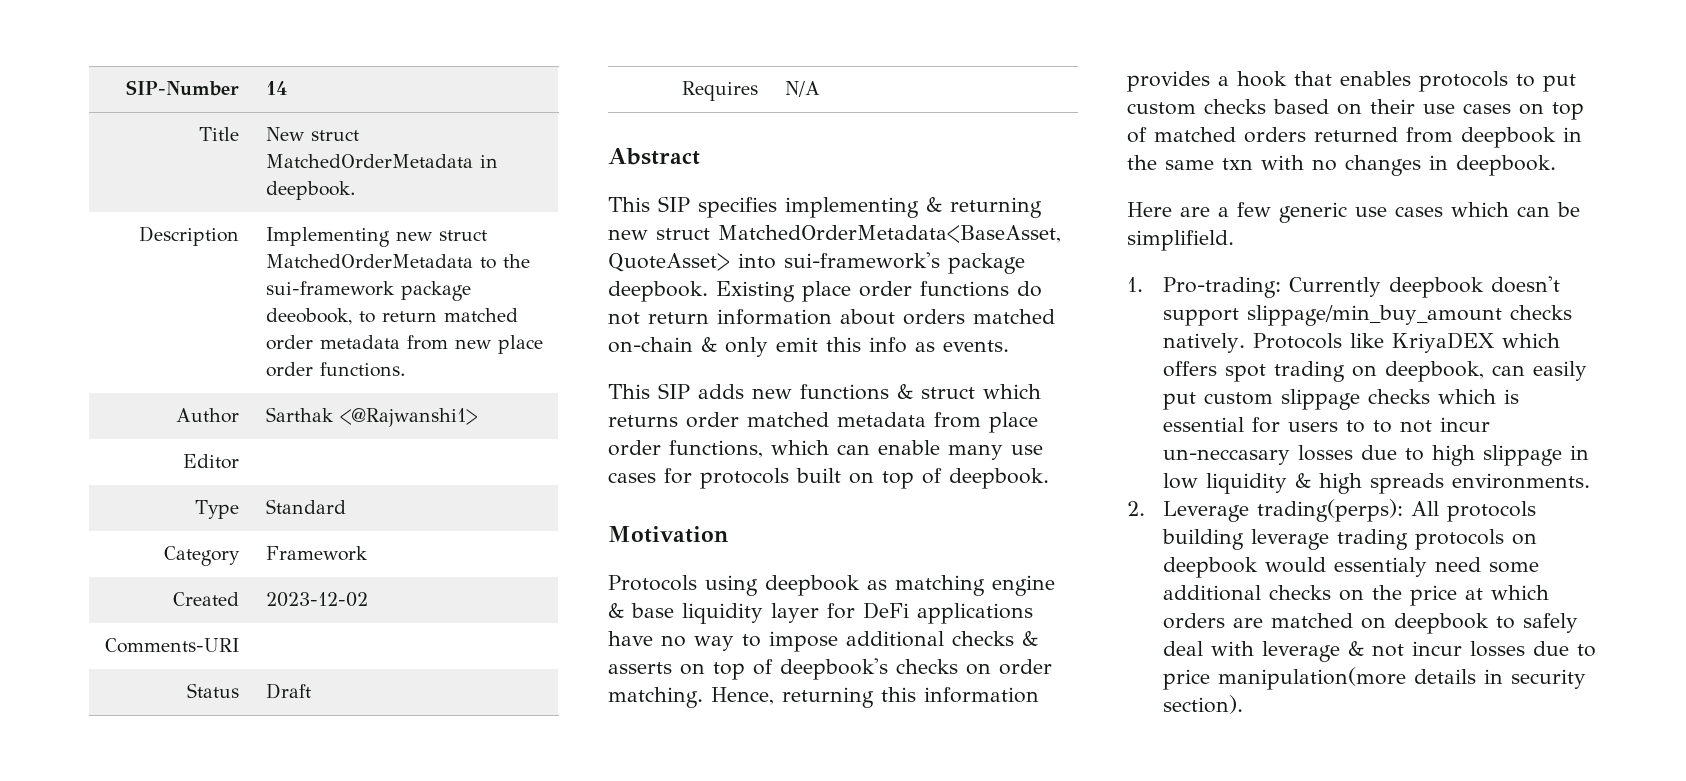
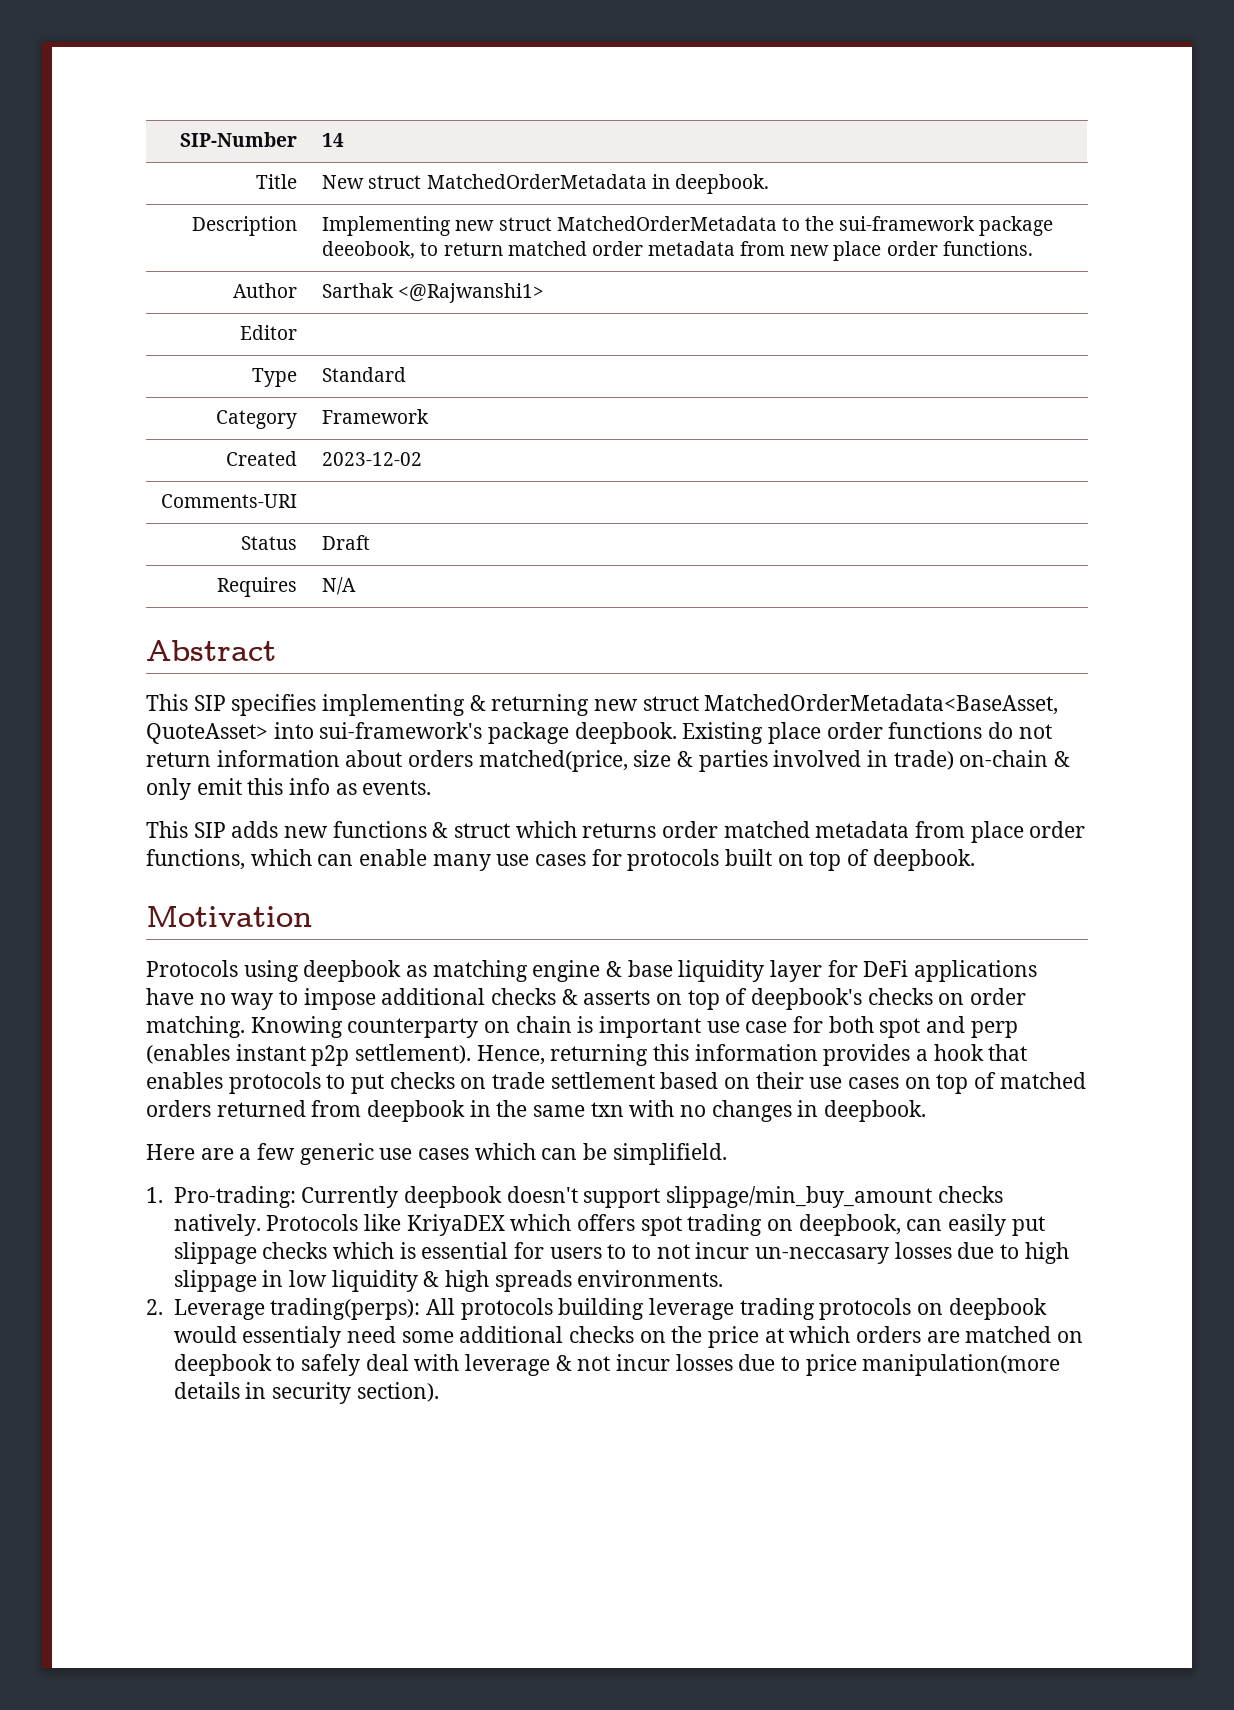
[973,309,1055,324] matched -> [478,750,954,772] matched(price, size & parties involved in trade)
(703, 697) none -> [250,1016,1018,1038] [146,1044,472,1066] Knowing counterparty on chain is important use case for both spot and perp (enables instant p2p settlement).
[1127,99,1266,115] custom checks -> [389,1072,655,1089] checks on trade settlement
[1204,392,1274,405] custom -> (1045, 1226) none

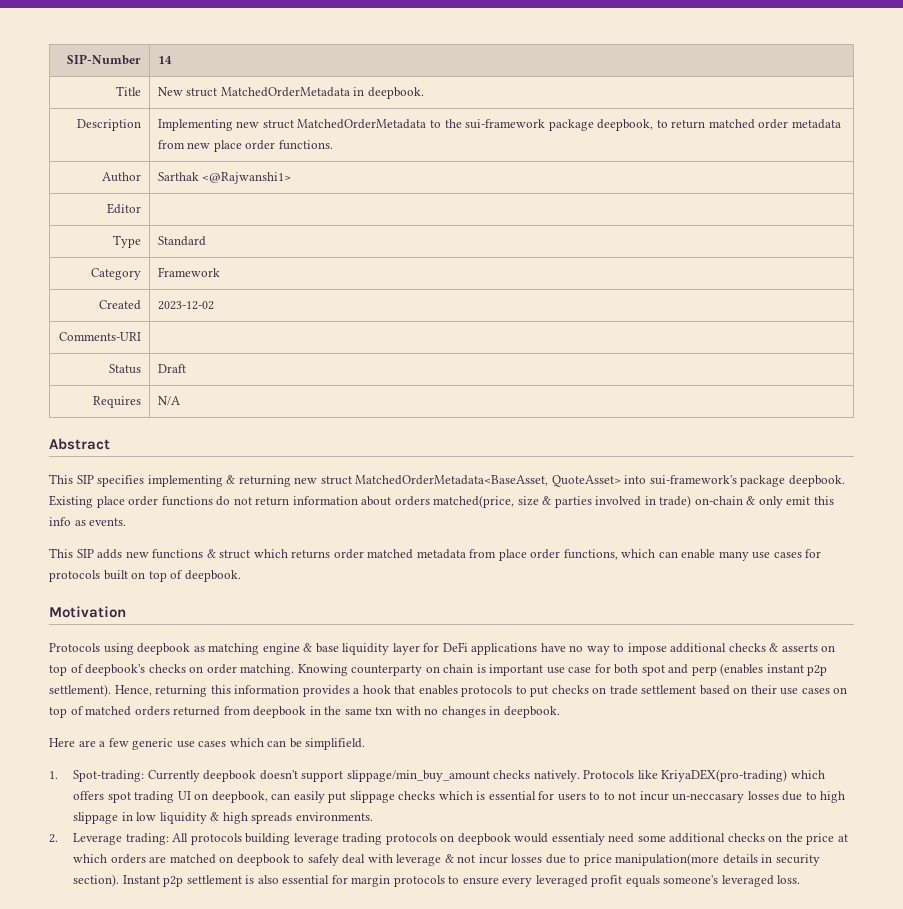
[322,241,416,259] deeobook, -> [597,119,654,131] deepbook,
[173,1186,296,1208] Pro-trading: -> [73,770,145,782] Spot-trading:
[406,1214,505,1236] KriyaDEX -> [661,769,788,782] KriyaDEX(pro-trading)
(763, 1225) none -> [177,791,191,800] UI
[270,1298,421,1320] trading(perps): -> [125,833,169,845] trading:
(439, 1392) none -> [122,875,801,887] Instant p2p settlement is also essential for margin protocols to ensure every leveraged profit equals someone's leveraged loss.

